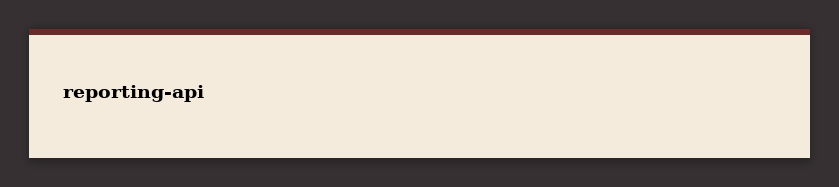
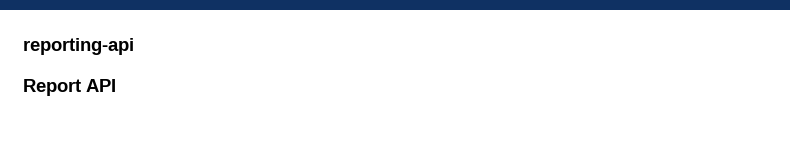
(204, 93) none -> [23,79,116,96] // Report API

